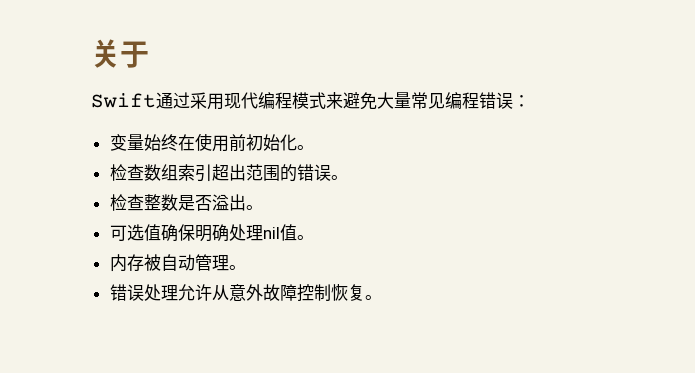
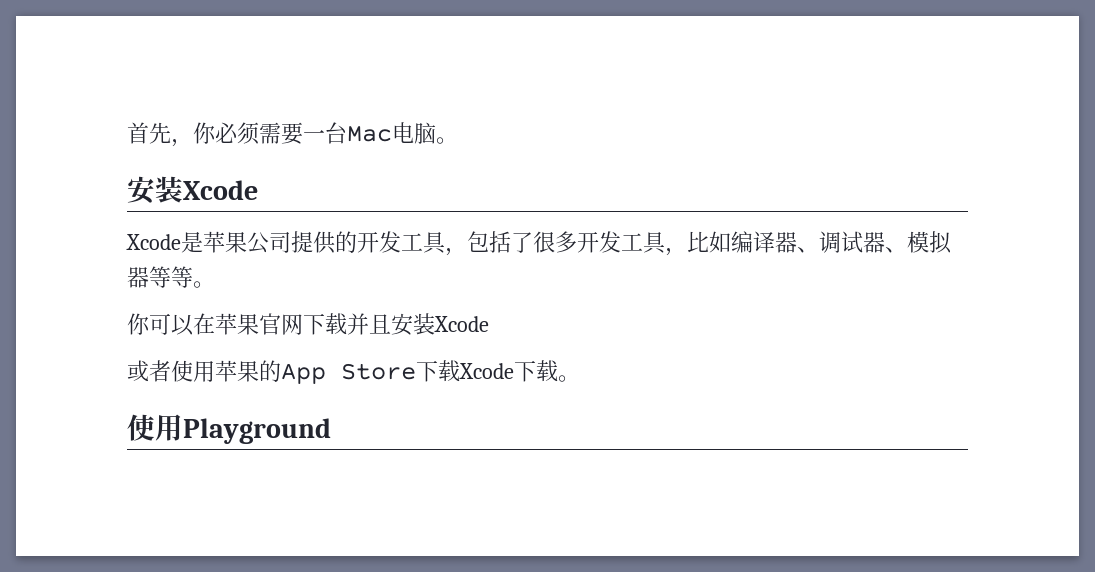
[91,39,149,68] [91,92,530,110] [109,133,314,152] [109,164,348,182] [109,194,263,211] [109,224,314,242] [109,254,246,272] [109,284,382,302] 关于 // Swift通过采用现代编程模式来避免大量常见编程错误： // 变量始终在使用前初始化。 // 检查数组索引超出范围的错误。 // 检查整数是否溢出。 // 可选值确保明确处理nil值。 // 内存被自动管理。 // 错误处理允许从意外故障控制恢复。 -> [127,122,458,147] [127,176,258,204] [126,231,952,256] [127,266,215,288] [127,313,489,336] [127,360,580,384] [127,414,331,444] 首先，你必须需要一台Mac电脑。 // 安装Xcode // Xcode是苹果公司提供的开发工具，包括了很多开发工具，比如编译器、调试器、模拟器等等。 // 你可以在苹果官网下载并且安装Xcode // 或者使用苹果的App Store下载Xcode下载。 // 使用Playground

